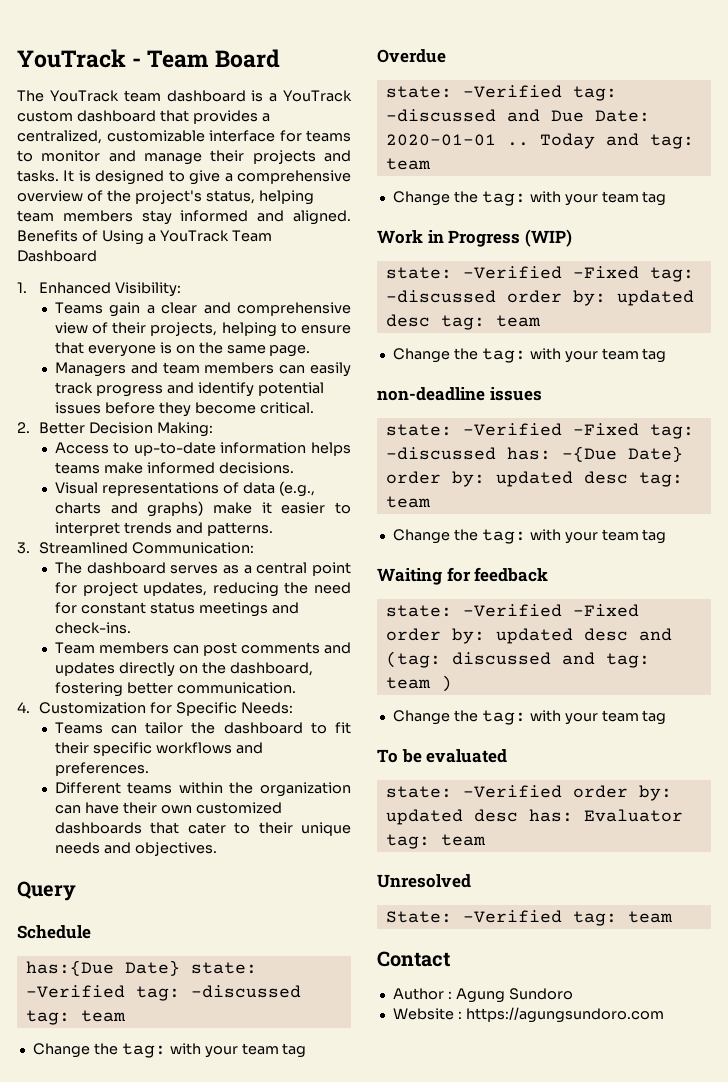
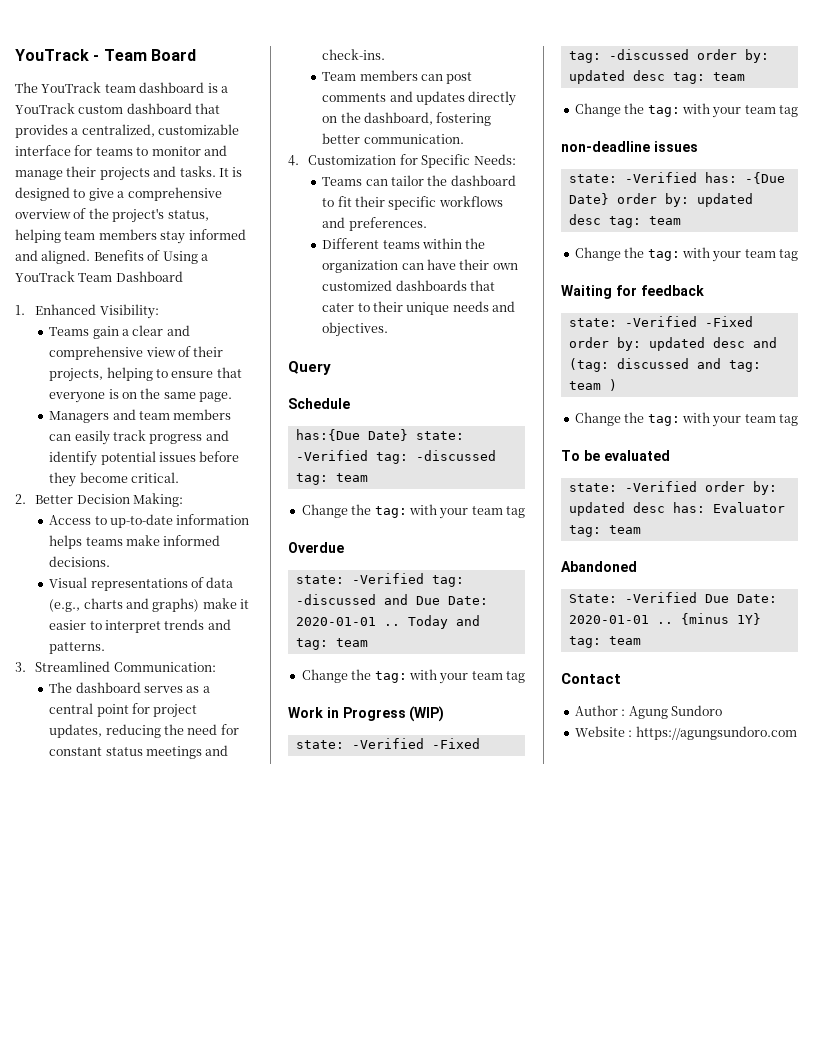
[572,423,694,439] [385,447,496,460] -Fixed tag: -discussed -> (697, 177) none
[377,874,471,888] Unresolved -> [561,561,637,572] Abandoned
(562, 916) none -> [704,594,777,603] [568,613,761,625] Due Date: 2020-01-01 .. {minus 1Y}

